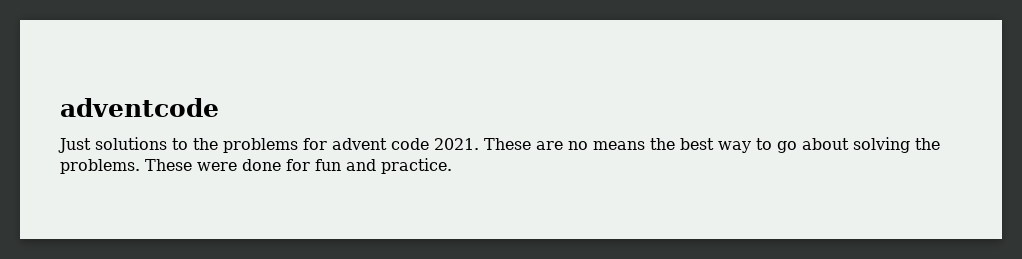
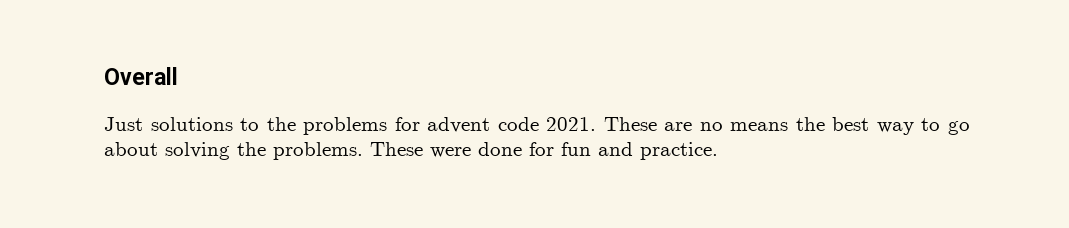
[60,98,219,117] adventcode -> [104,67,178,85] Overall

